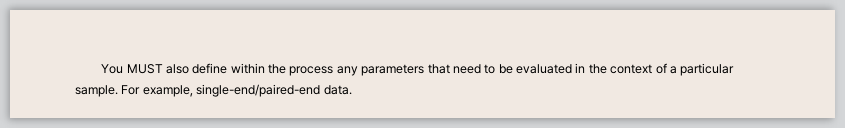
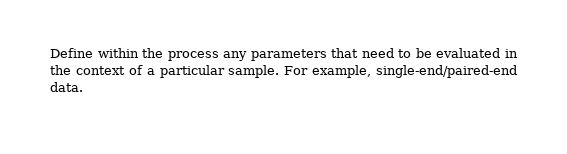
[101,63,228,74] You MUST also define -> [50,48,93,58] Define

